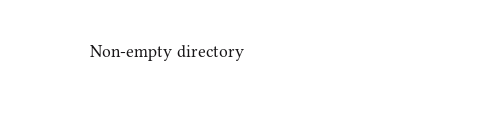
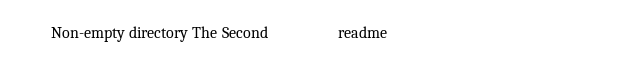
(244, 53) none -> [192,26,387,38] The Second readme

